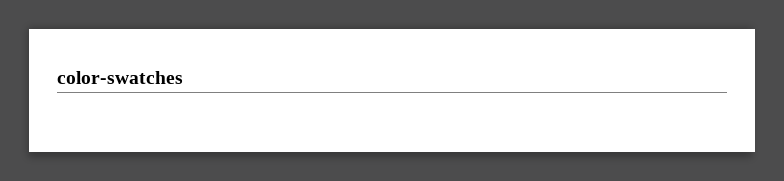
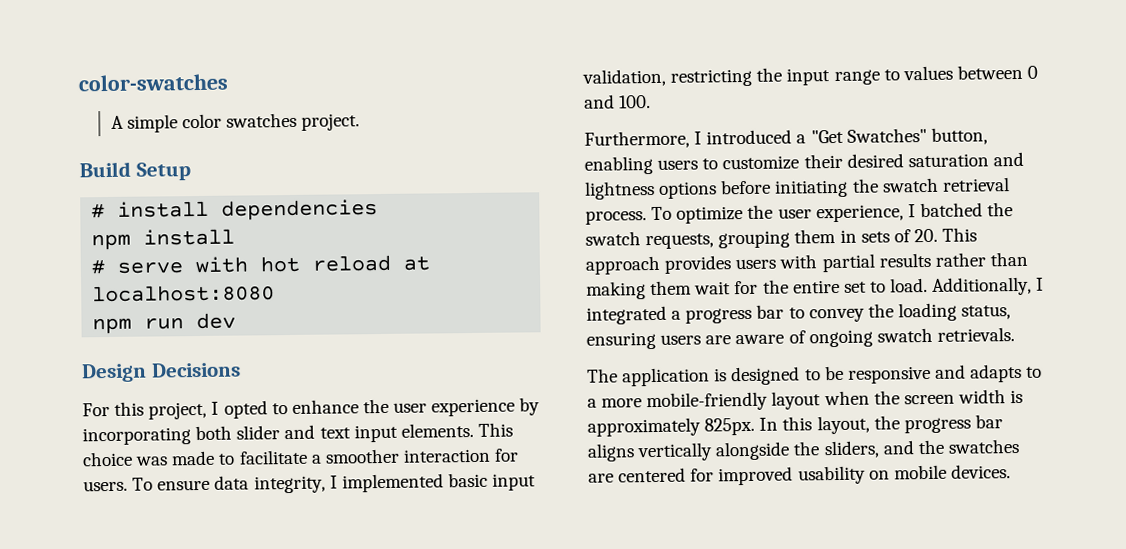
(183, 77) none -> [110,112,361,133] [79,161,191,181] [91,199,379,221] [91,228,236,251] [91,254,431,275] [92,284,276,303] [92,312,237,335] [81,362,241,383] [82,397,541,420] [82,422,513,446] [82,448,520,467] [83,472,537,494] [582,64,1039,87] [584,94,652,109] [584,127,988,149] [584,151,1024,175] [584,177,1010,200] [585,202,1014,225] [585,227,978,250] [585,251,1028,275] [586,276,1045,300] [586,302,1012,325] [586,327,1015,350] [587,363,1043,387] [587,389,1024,412] [587,414,1003,437] [587,438,1019,462] [588,464,1011,486] // A simple color swatches project. // Build Setup // # install dependencies // npm install // # serve with hot reload at localhost:8080 // npm run dev // Design Decisions // For this project, I opted to enhance the user experience by incorporating both slider and text input elements. This choice was made to facilitate a smoother interaction for users. To ensure data integrity, I implemented basic input validation, restricting the input range to values between 0 and 100. // Furthermore, I introduced a "Get Swatches" button, enabling users to customize their desired saturation and lightness options before initiating the swatch retrieval process. To optimize the user experience, I batched the swatch requests, grouping them in sets of 20. This approach provides users with partial results rather than making them wait for the entire set to load. Additionally, I integrated a progress bar to convey the loading status, ensuring users are aware of ongoing swatch retrievals. // The application is designed to be responsive and adapts to a more mobile-friendly layout when the screen width is approximately 825px. In this layout, the progress bar aligns vertically alongside the sliders, and the swatches are centered for improved usability on mobile devices.

